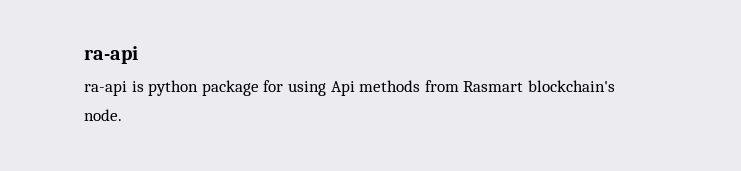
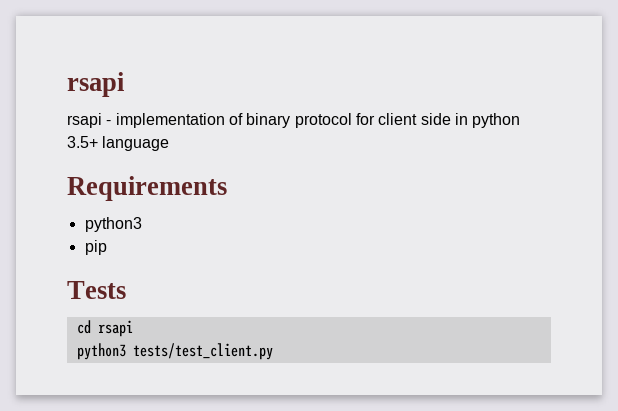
[84,46,138,64] [84,80,615,96] [84,109,122,121] ra-api // ra-api is python package for using Api methods from Rasmart blockchain's node. -> [67,72,124,97] [67,113,521,128] [67,136,170,151] [67,176,227,201] [84,217,142,232] [84,240,107,255] [67,281,126,299] [76,320,133,337] [76,343,273,360] rsapi // rsapi - implementation of binary protocol for client side in python 3.5+ language // Requirements // python3 // pip // Tests // cd rsapi // python3 tests/test_client.py

